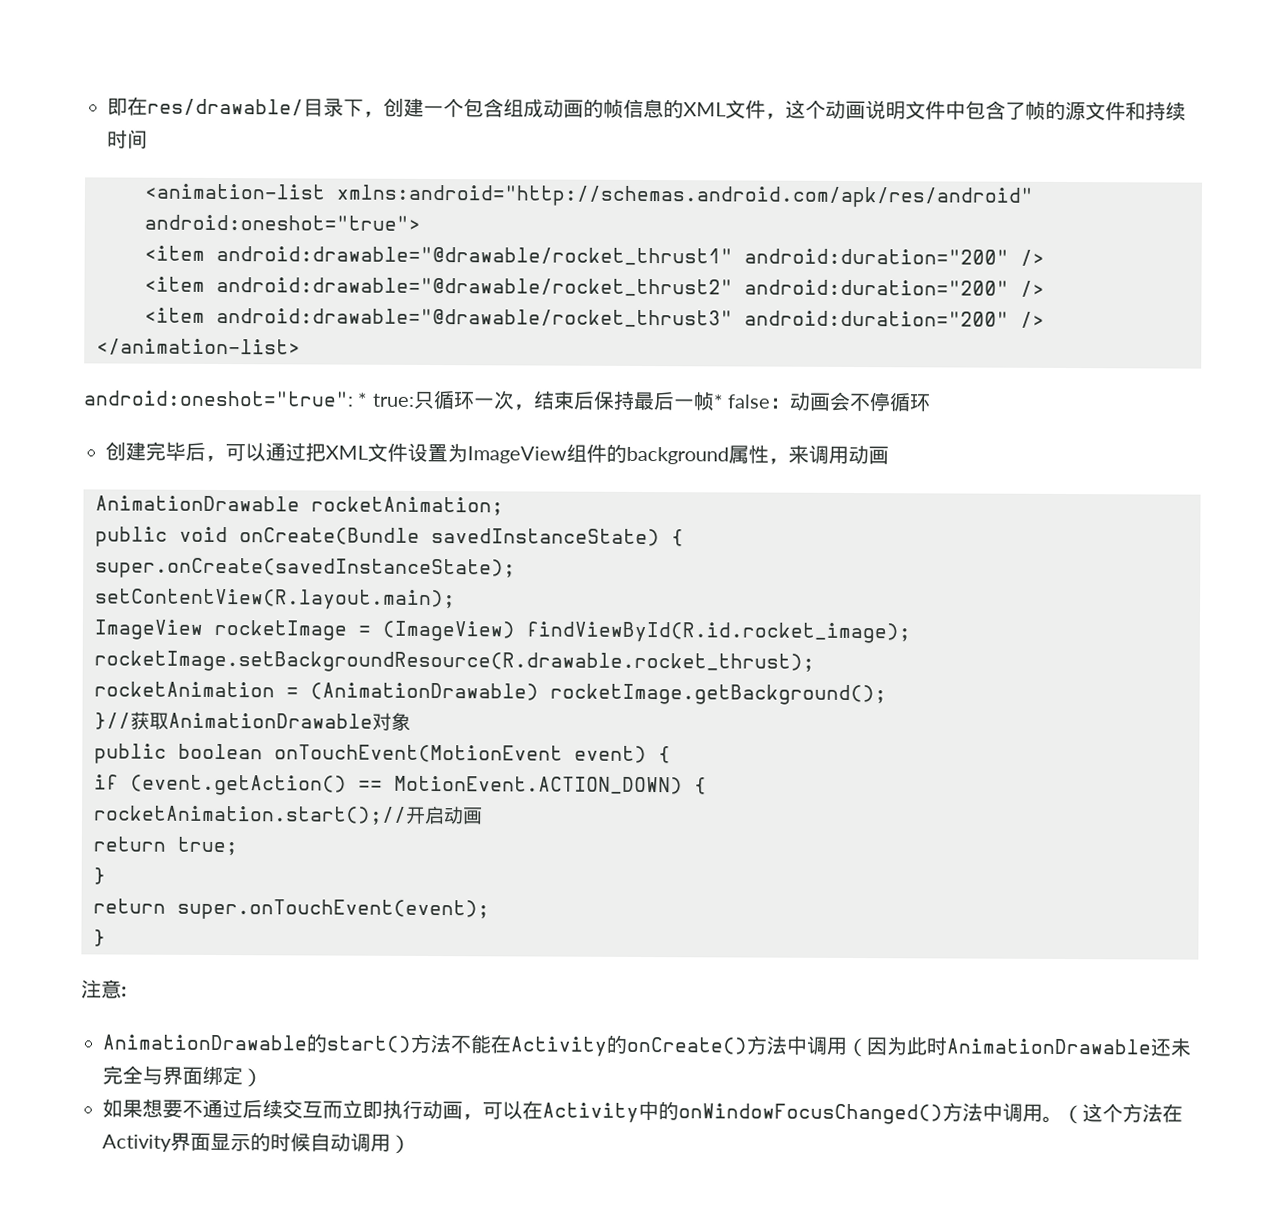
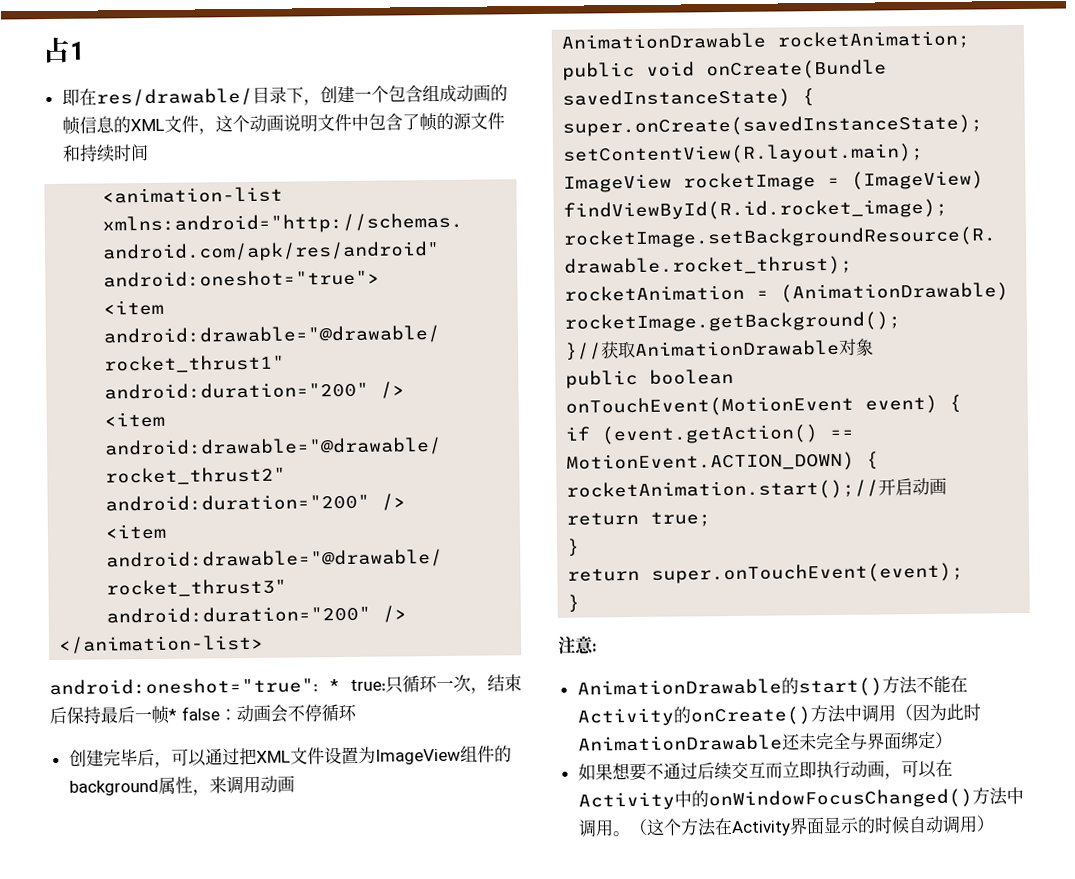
(107, 107) none -> [42,36,84,64] 占1 //

